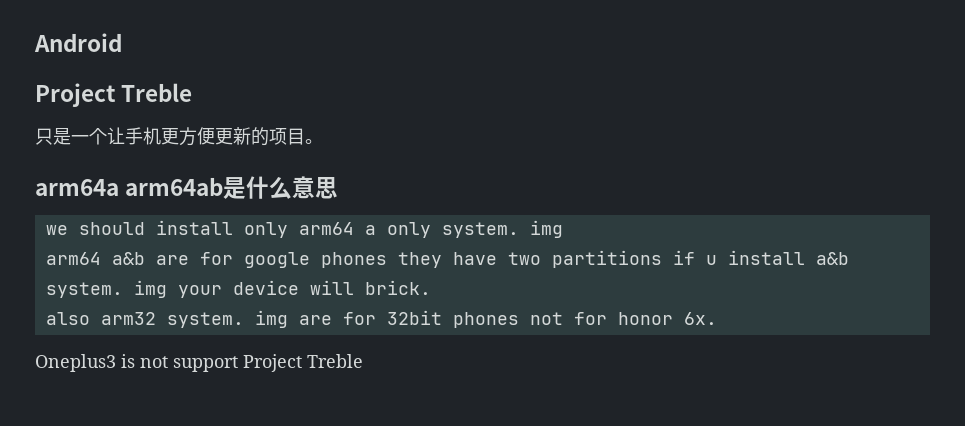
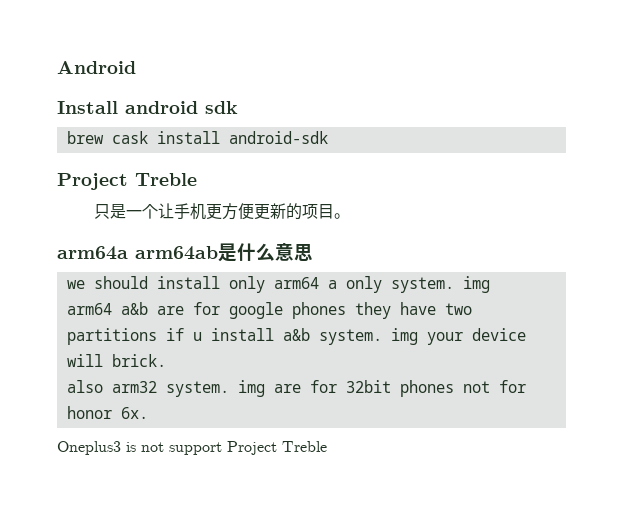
(122, 42) none -> [57,101,238,114] [66,131,328,144] // Install android sdk // brew cask install android-sdk

